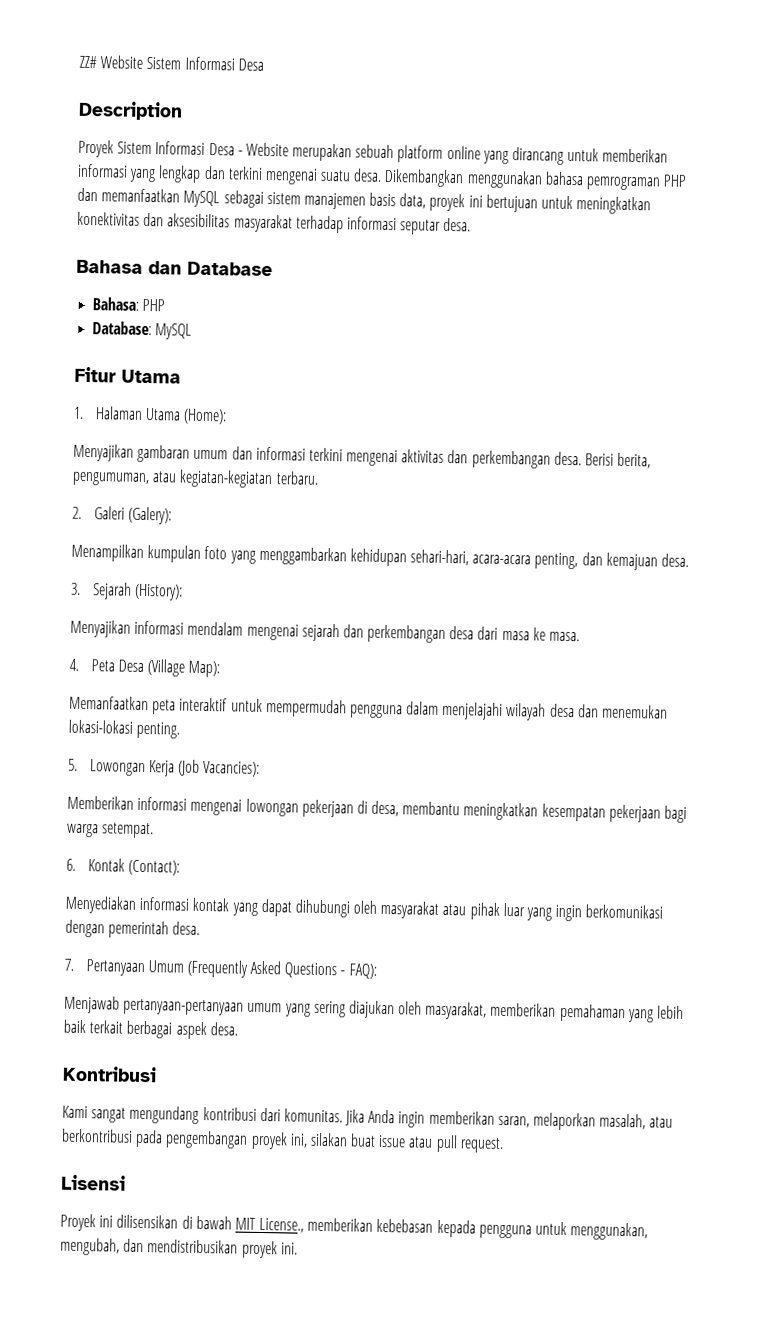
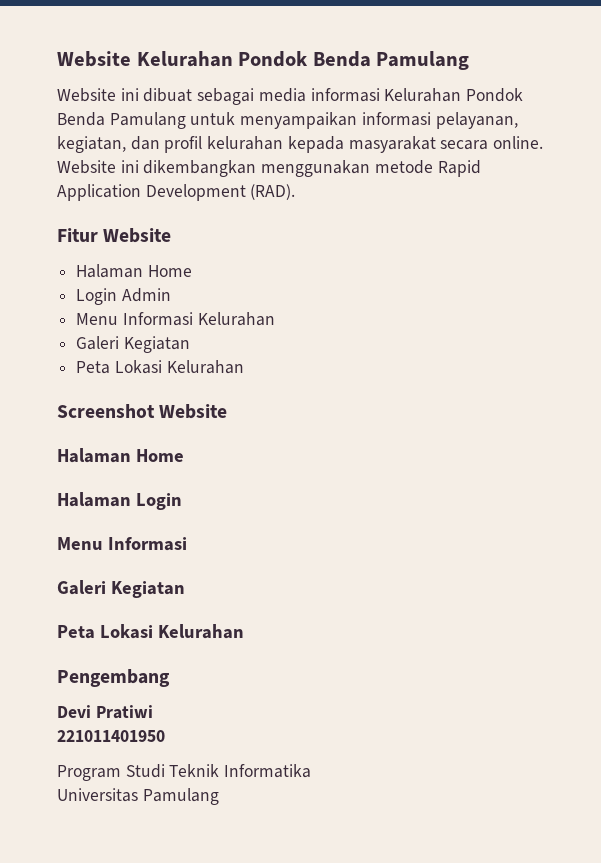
[79,55,264,71] [78,100,183,121] [78,139,669,165] [77,163,688,191] [77,187,652,215] [77,211,472,235] [76,259,273,277] [92,297,166,312] [92,321,193,340] [74,366,181,384] [73,406,227,425] [73,443,652,469] [72,469,319,489] [72,506,172,525] [71,543,690,571] [71,582,183,601] [70,619,581,643] [69,658,221,678] [69,695,669,721] [68,719,181,739] [68,758,261,777] [67,795,688,824] [67,822,155,839] [66,858,180,876] [65,895,664,922] [65,919,201,939] [64,958,377,979] [64,995,685,1023] [63,1019,238,1040] [62,1065,157,1083] [62,1105,674,1131] [61,1128,504,1154] [61,1174,126,1191] [60,1213,649,1241] [60,1237,298,1259] ZZ# Website Sistem Informasi Desa // Description // Proyek Sistem Informasi Desa - Website merupakan sebuah platform online yang dirancang untuk memberikan informasi yang lengkap dan terkini mengenai suatu desa. Dikembangkan menggunakan bahasa pemrograman PHP dan memanfaatkan MySQL sebagai sistem manajemen basis data, proyek ini bertujuan untuk meningkatkan konektivitas dan aksesibilitas masyarakat terhadap informasi seputar desa. // Bahasa dan Database // Bahasa: PHP // Database: MySQL // Fitur Utama // 1. Halaman Utama (Home): // Menyajikan gambaran umum dan informasi terkini mengenai aktivitas dan perkembangan desa. Berisi berita, pengumuman, atau kegiatan-kegiatan terbaru. // 2. Galeri (Galery): // Menampilkan kumpulan foto yang menggambarkan kehidupan sehari-hari, acara-acara penting, dan kemajuan desa. // 3. Sejarah (History): // Menyajikan informasi mendalam mengenai sejarah dan perkembangan desa dari masa ke masa. // 4. Peta Desa (Village Map): // Memanfaatkan peta interaktif untuk mempermudah pengguna dalam menjelajahi wilayah desa dan menemukan lokasi-lokasi penting. // 5. Lowongan Kerja (Job Vacancies): // Memberikan informasi mengenai lowongan pekerjaan di desa, membantu meningkatkan kesempatan pekerjaan bagi warga setempat. // 6. Kontak (Contact): // Menyediakan informasi kontak yang dapat dihubungi oleh masyarakat atau pihak luar yang ingin berkomunikasi dengan pemerintah desa. // 7. Pertanyaan Umum (Frequently Asked Questions - FAQ): // Menjawab pertanyaan-pertanyaan umum yang sering diajukan oleh masyarakat, memberikan pemahaman yang lebih baik terkait berbagai aspek desa. // Kontribusi // Kami sangat mengundang kontribusi dari komunitas. Jika Anda ingin memberikan saran, melaporkan masalah, atau berkontribusi pada pengembangan proyek ini, silakan buat issue atau pull request. // Lisensi // Proyek ini dilisensikan di bawah MIT License., memberikan kebebasan kepada pengguna untuk menggunakan, mengubah, dan mendistribusikan proyek ini. -> [57,51,470,70] [57,88,524,105] [57,112,518,129] [57,136,544,153] [57,160,481,177] [57,184,296,201] [57,228,172,243] [76,264,192,278] [76,288,171,305] [76,312,275,326] [76,336,190,353] [76,360,244,374] [57,404,228,419] [57,448,184,463] [57,492,182,510] [57,537,187,551] [57,580,185,598] [57,624,244,639] [57,669,170,687] [57,705,153,719] [57,730,165,742] [57,764,312,781] [57,788,219,805] Website Kelurahan Pondok Benda Pamulang // Website ini dibuat sebagai media informasi Kelurahan Pondok Benda Pamulang untuk menyampaikan informasi pelayanan, kegiatan, dan profil kelurahan kepada masyarakat secara online. Website ini dikembangkan menggunakan metode Rapid Application Development (RAD). // Fitur Website // Halaman Home // Login Admin // Menu Informasi Kelurahan // Galeri Kegiatan // Peta Lokasi Kelurahan // Screenshot Website // Halaman Home // Halaman Login // Menu Informasi // Galeri Kegiatan // Peta Lokasi Kelurahan // Pengembang // Devi Pratiwi // 221011401950 // Program Studi Teknik Informatika // Universitas Pamulang

